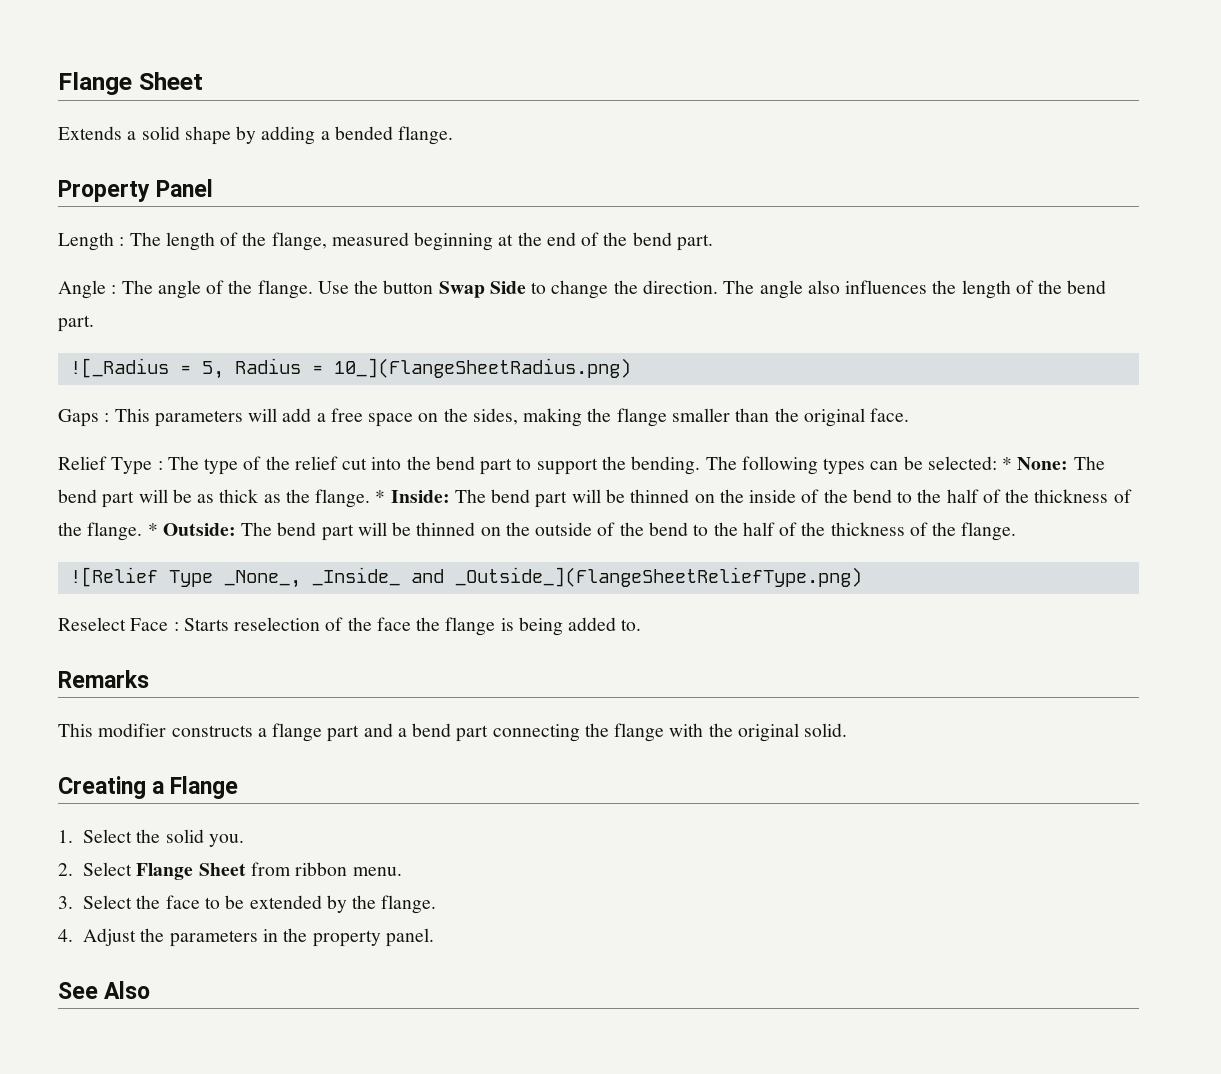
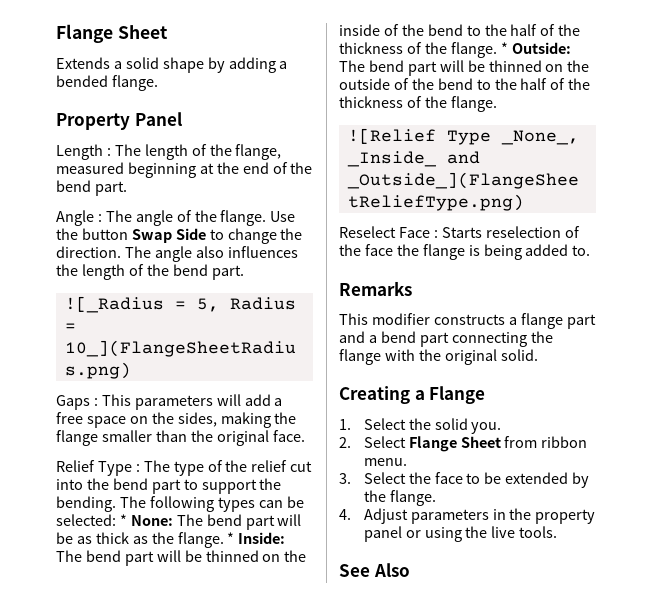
[140,928,165,942] the -> (408, 516) none
[385,928,434,947] panel. -> [363,526,558,542] panel or using the live tools.

